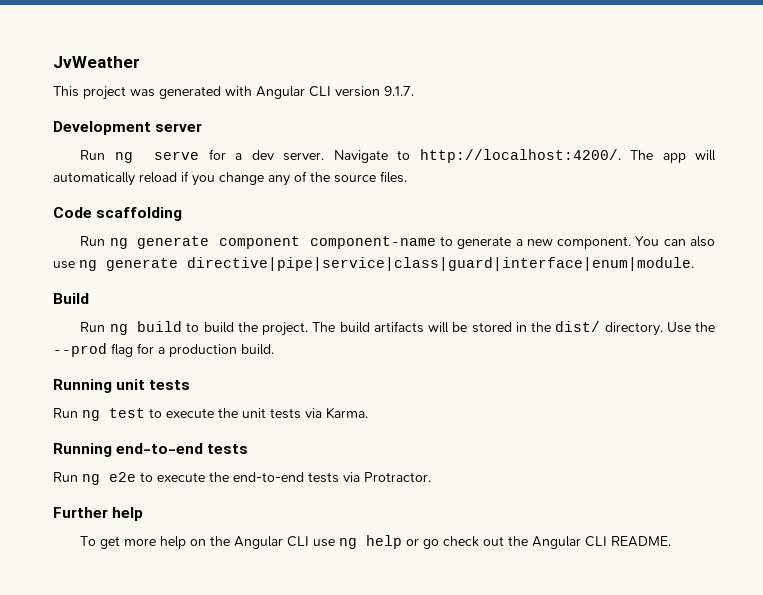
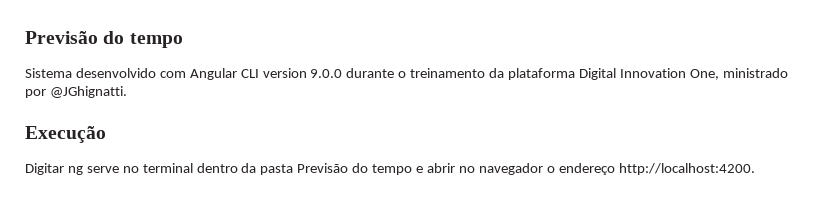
[53,56,140,68] [53,86,414,100] [53,121,203,135] [80,149,717,163] [53,171,407,186] [53,207,183,221] [80,236,716,249] [53,257,694,271] [53,293,89,304] [80,321,715,336] [53,343,274,357] [53,379,191,393] [53,407,368,421] [53,443,249,457] [53,472,431,485] [53,507,144,521] [80,535,672,549] JvWeather // This project was generated with Angular CLI version 9.1.7. // Development server // Run ng serve for a dev server. Navigate to http://localhost:4200/. The app will automatically reload if you change any of the source files. // Code scaffolding // Run ng generate component component-name to generate a new component. You can also use ng generate directive|pipe|service|class|guard|interface|enum|module. // Build // Run ng build to build the project. The build artifacts will be stored in the dist/ directory. Use the --prod flag for a production build. // Running unit tests // Run ng test to execute the unit tests via Karma. // Running end-to-end tests // Run ng e2e to execute the end-to-end tests via Protractor. // Further help // To get more help on the Angular CLI use ng help or go check out the Angular CLI README. -> [25,31,183,48] [25,68,788,80] [25,86,127,98] [25,126,106,143] [25,163,755,175] Previsão do tempo // Sistema desenvolvido com Angular CLI version 9.0.0 durante o treinamento da plataforma Digital Innovation One, ministrado por @JGhignatti. // Execução // Digitar ng serve no terminal dentro da pasta Previsão do tempo e abrir no navegador o endereço http://localhost:4200.

